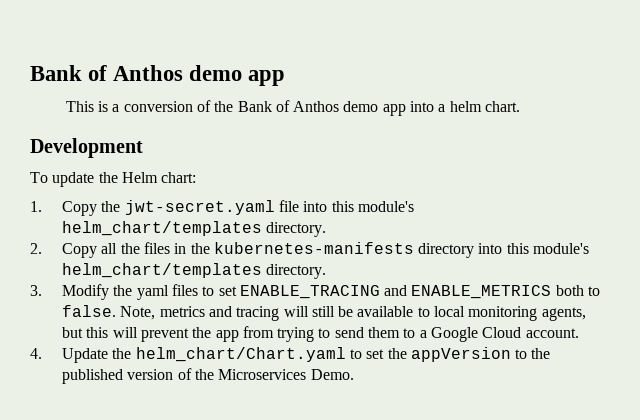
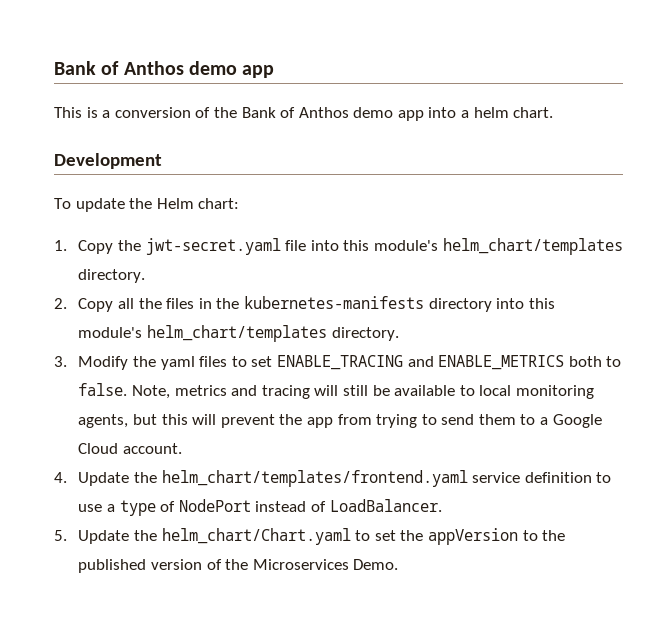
(132, 353) none -> [161,470,612,487] [78,499,442,516] [54,530,157,544] helm_chart/templates/frontend.yaml service definition to use a type of NodePort instead of LoadBalancer. // 5. Update the

